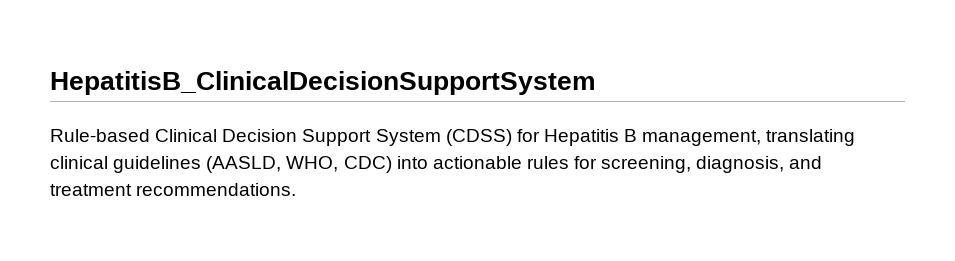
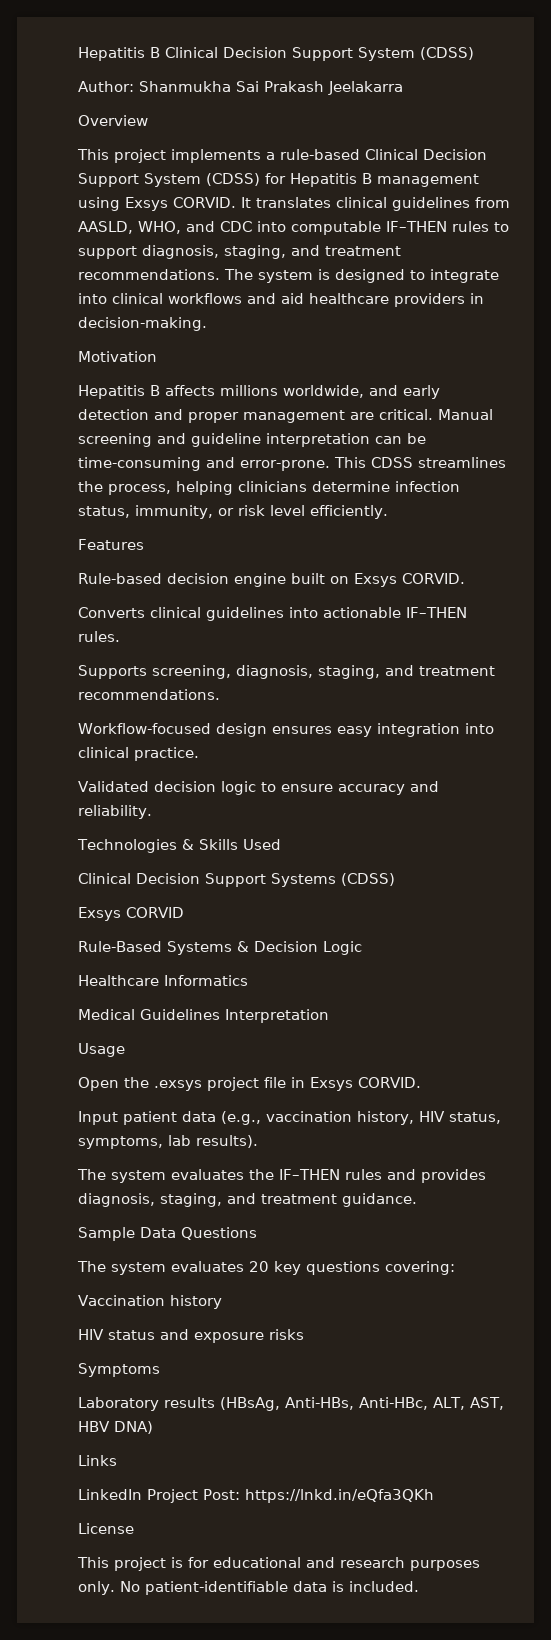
[50,71,596,95] [50,129,150,142] HepatitisB_ClinicalDecisionSupportSystem // Rule-based -> [78,47,474,61] [78,81,403,95] [78,115,148,126] [77,149,360,163] Hepatitis B Clinical Decision Support System (CDSS) // Author: Shanmukha Sai Prakash Jeelakarra // Overview // This project implements a rule-based
[642,129,856,146] [50,156,823,173] [50,183,297,196] management, translating clinical guidelines (AASLD, WHO, CDC) into actionable rules for screening, diagnosis, and treatment recommendations. -> [377,174,479,187] [78,197,510,211] [78,221,509,235] [78,245,401,259] [78,269,499,283] [78,293,484,307] [78,317,207,331] [78,351,157,362] [78,385,440,399] [78,409,493,423] [78,433,426,447] [78,457,506,471] [78,481,460,495] [78,505,388,519] [78,539,144,550] [78,573,465,587] [78,607,467,621] [78,631,120,642] [78,665,495,679] [78,689,220,700] [78,723,494,737] [78,747,199,761] [78,781,439,795] [78,805,152,819] [77,839,281,853] [78,873,395,887] [78,907,184,921] [78,941,362,955] [78,975,248,986] [78,1009,329,1023] [78,1043,125,1057] [78,1077,421,1091] [78,1111,501,1125] [78,1135,258,1149] [77,1169,486,1183] [78,1193,417,1207] [78,1227,257,1241] [77,1261,455,1275] [78,1295,222,1309] [78,1329,304,1343] [78,1363,160,1377] [78,1397,504,1411] [78,1421,153,1434] [78,1455,117,1466] [78,1489,434,1503] [78,1523,134,1534] [77,1557,480,1571] [78,1581,419,1595] management using Exsys CORVID. It translates clinical guidelines from AASLD, WHO, and CDC into computable IF–THEN rules to support diagnosis, staging, and treatment recommendations. The system is designed to integrate into clinical workflows and aid healthcare providers in decision-making. // Motivation // Hepatitis B affects millions worldwide, and early detection and proper management are critical. Manual screening and guideline interpretation can be time-consuming and error-prone. This CDSS streamlines the process, helping clinicians determine infection status, immunity, or risk level efficiently. // Features // Rule-based decision engine built on Exsys CORVID. // Converts clinical guidelines into actionable IF–THEN rules. // Supports screening, diagnosis, staging, and treatment recommendations. // Workflow-focused design ensures easy integration into clinical practice. // Validated decision logic to ensure accuracy and reliability. // Technologies & Skills Used // Clinical Decision Support Systems (CDSS) // Exsys CORVID // Rule-Based Systems & Decision Logic // Healthcare Informatics // Medical Guidelines Interpretation // Usage // Open the .exsys project file in Exsys CORVID. // Input patient data (e.g., vaccination history, HIV status, symptoms, lab results). // The system evaluates the IF–THEN rules and provides diagnosis, staging, and treatment guidance. // Sample Data Questions // The system evaluates 20 key questions covering: // Vaccination history // HIV status and exposure risks // Symptoms // Laboratory results (HBsAg, Anti-HBs, Anti-HBc, ALT, AST, HBV DNA) // Links // LinkedIn Project Post: https://lnkd.in/eQfa3QKh // License // This project is for educational and research purposes only. No patient-identifiable data is included.

